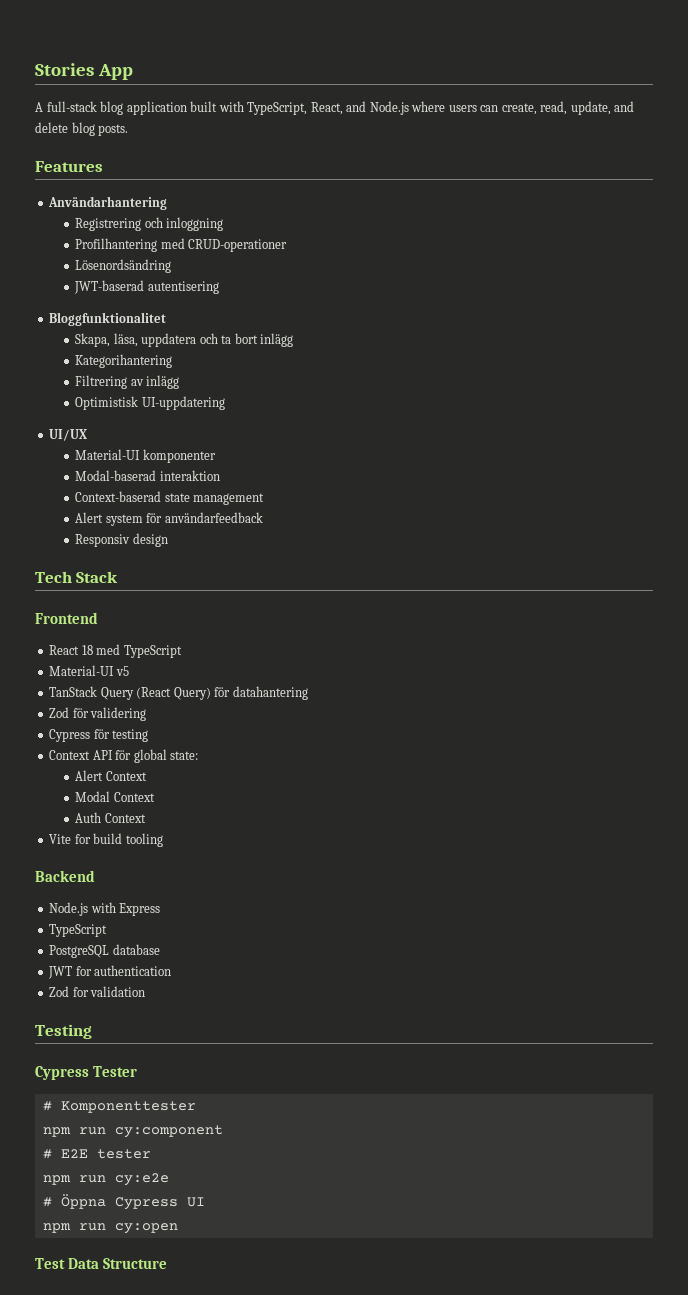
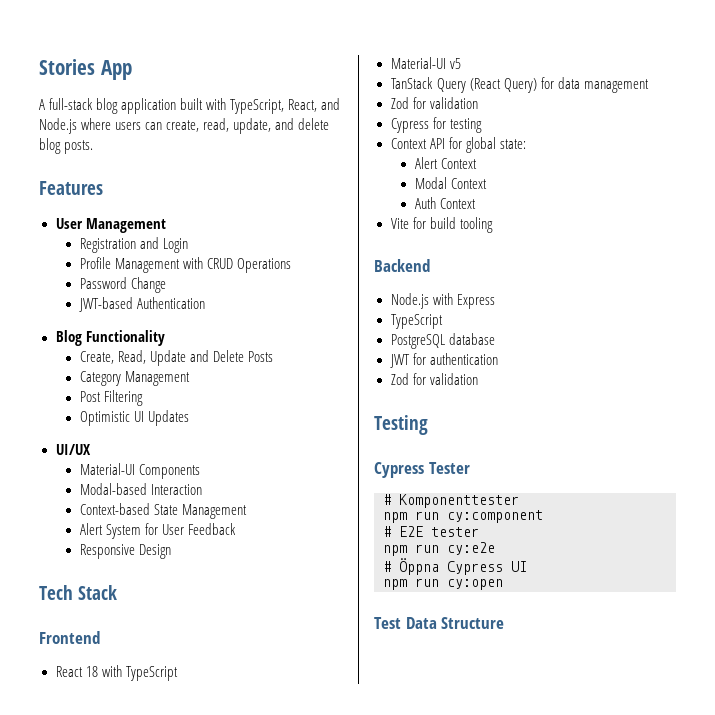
[48,196,168,210] [75,217,224,231] [75,238,288,252] [75,259,172,273] [74,280,219,294] [49,312,167,326] [75,333,294,347] [75,354,173,368] [75,375,180,389] [75,396,225,410] [49,429,88,441] [75,449,216,463] [75,470,220,481] [75,491,265,505] [75,512,263,526] [75,533,168,547] Användarhantering // Registrering och inloggning // Profilhantering med CRUD-operationer // Lösenordsändring // JWT-baserad autentisering // Bloggfunktionalitet // Skapa, läsa, uppdatera och ta bort inlägg // Kategorihantering // Filtrering av inlägg // Optimistisk UI-uppdatering // UI/UX // Material-UI komponenter // Modal-baserad interaktion // Context-baserad state management // Alert system för användarfeedback // Responsiv design -> [55,218,166,233] [79,237,188,253] [79,257,291,273] [79,277,166,293] [78,297,205,312] [55,330,165,346] [79,350,273,366] [79,371,190,386] [79,390,143,406] [79,410,189,426] [55,444,91,455] [79,463,200,479] [79,483,202,495] [79,503,247,519] [79,523,236,539] [79,544,171,559] User Management // Registration and Login // Profile Management with CRUD Operations // Password Change // JWT-based Authentication // Blog Functionality // Create, Read, Update and Delete Posts // Category Management // Post Filtering // Optimistic UI Updates // UI/UX // Material-UI Components // Modal-based Interaction // Context-based State Management // Alert System for User Feedback // Responsive Design
[96,644,121,655] med -> [101,665,122,677] with
[214,686,308,700] [49,707,147,721] [49,729,110,742] för datahantering // Zod för validering // Cypress för -> [540,77,649,93] [390,97,478,109] [390,117,446,133] for data management // Zod for validation // Cypress for
[115,750,132,760] för -> [448,137,462,149] for

